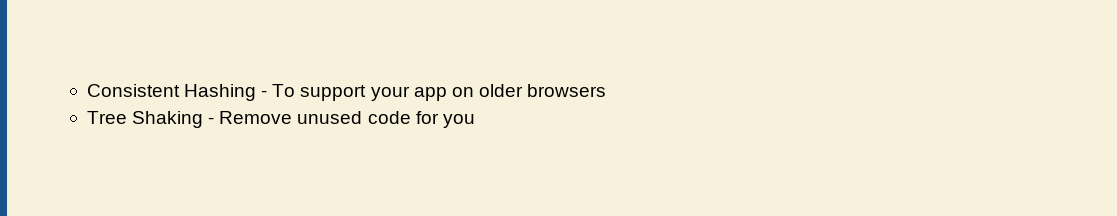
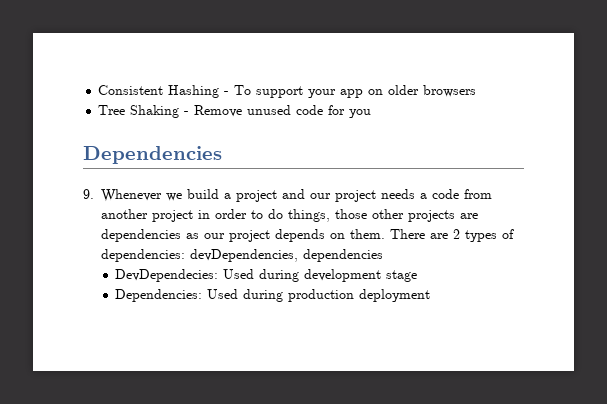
(475, 121) none -> [83,146,222,164] [83,189,492,202] [101,209,478,222] [101,229,514,242] [101,249,383,262] [115,269,418,282] [115,289,431,302] // Dependencies // 9. Whenever we build a project and our project needs a code from another project in order to do things, those other projects are dependencies as our project depends on them. There are 2 types of dependencies: devDependencies, dependencies // DevDependecies: Used during development stage // Dependencies: Used during production deployment

